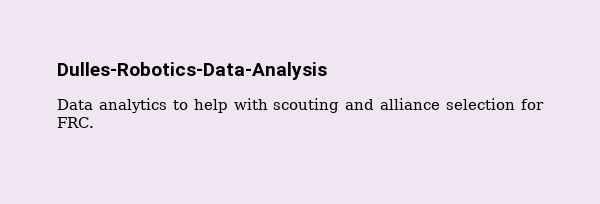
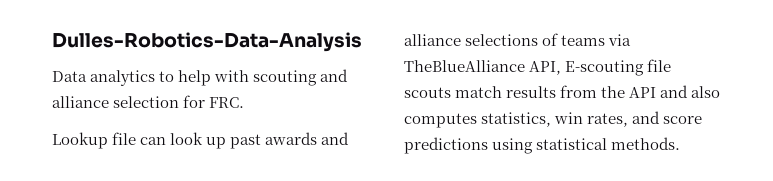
(94, 122) none -> [52,132,350,149] [404,33,632,46] [404,59,672,76] [404,85,721,98] [404,111,703,128] [404,137,681,154] // Lookup file can look up past awards and alliance selections of teams via TheBlueAlliance API, E-scouting file scouts match results from the API and also computes statistics, win rates, and score predictions using statistical methods.

